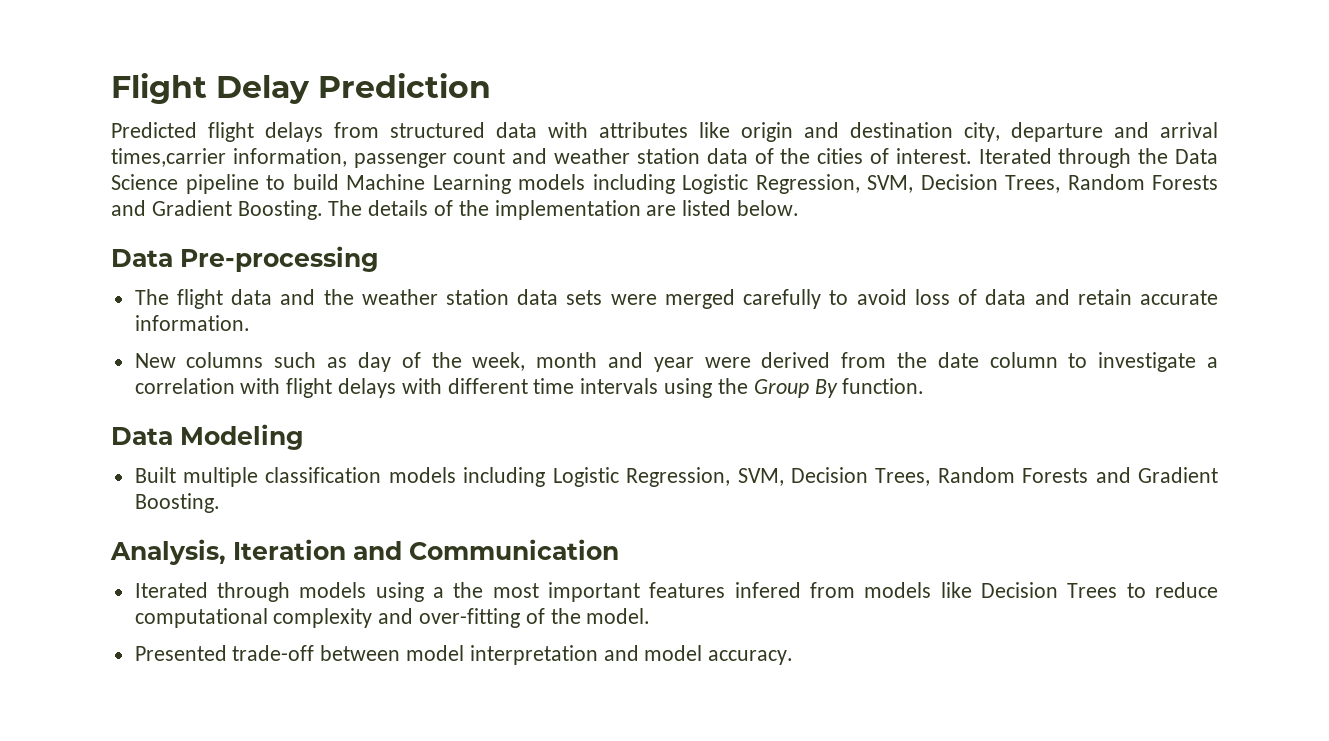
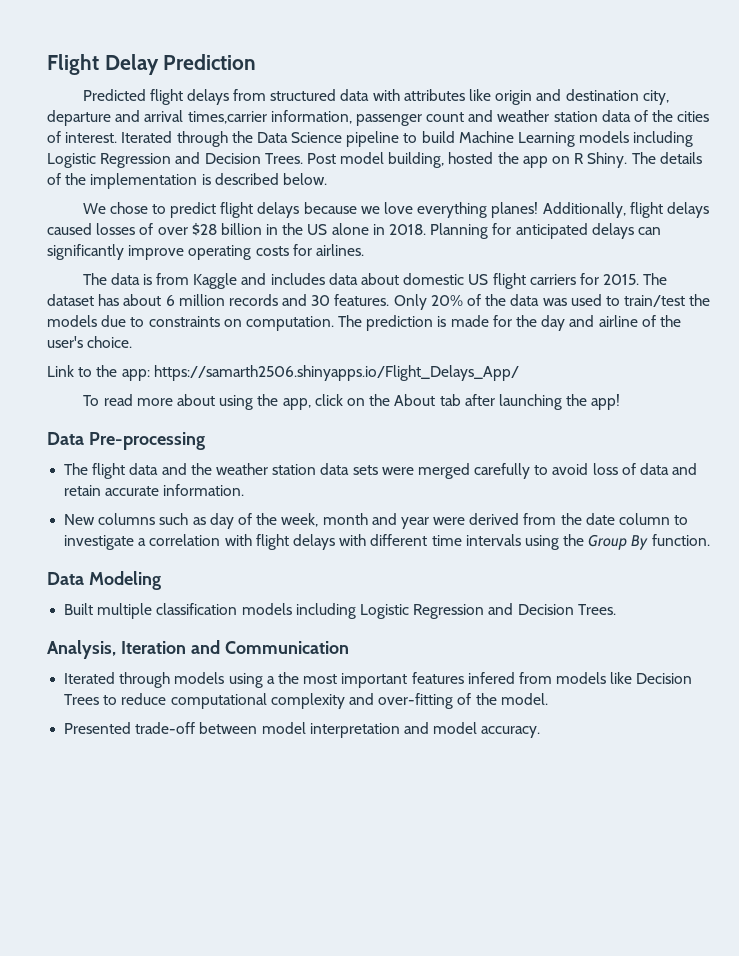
[755,174,1218,194] [111,200,323,220] Regression, SVM, Decision Trees, Random Forests and Gradient Boosting. -> [100,152,628,168] Regression and Decision Trees. Post model building, hosted the app on R Shiny.
[646,200,732,216] are listed -> [201,173,279,185] is described
(800, 208) none -> [82,202,709,218] [47,223,661,239] [47,244,364,260] [82,273,668,289] [47,294,711,310] [47,315,681,331] [47,336,133,348] [47,365,519,381] [82,394,621,410] // We chose to predict flight delays because we love everything planes! Additionally, flight delays caused losses of over $28 billion in the US alone in 2018. Planning for anticipated delays can significantly improve operating costs for airlines. // The data is from Kaggle and includes data about domestic US flight carriers for 2015. The dataset has about 6 million records and 30 features. Only 20% of the data was used to train/test the models due to constraints on computation. The prediction is made for the day and airline of the user's choice. // Link to the app: https://samarth2506.shinyapps.io/Flight_Delays_App/ // To read more about using the app, click on the About tab after launching the app!
[626,467,1218,487] [134,493,220,513] Regression, SVM, Decision Trees, Random Forests and Gradient Boosting. -> [413,603,616,619] Regression and Decision Trees.

